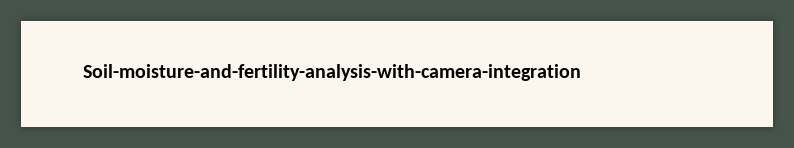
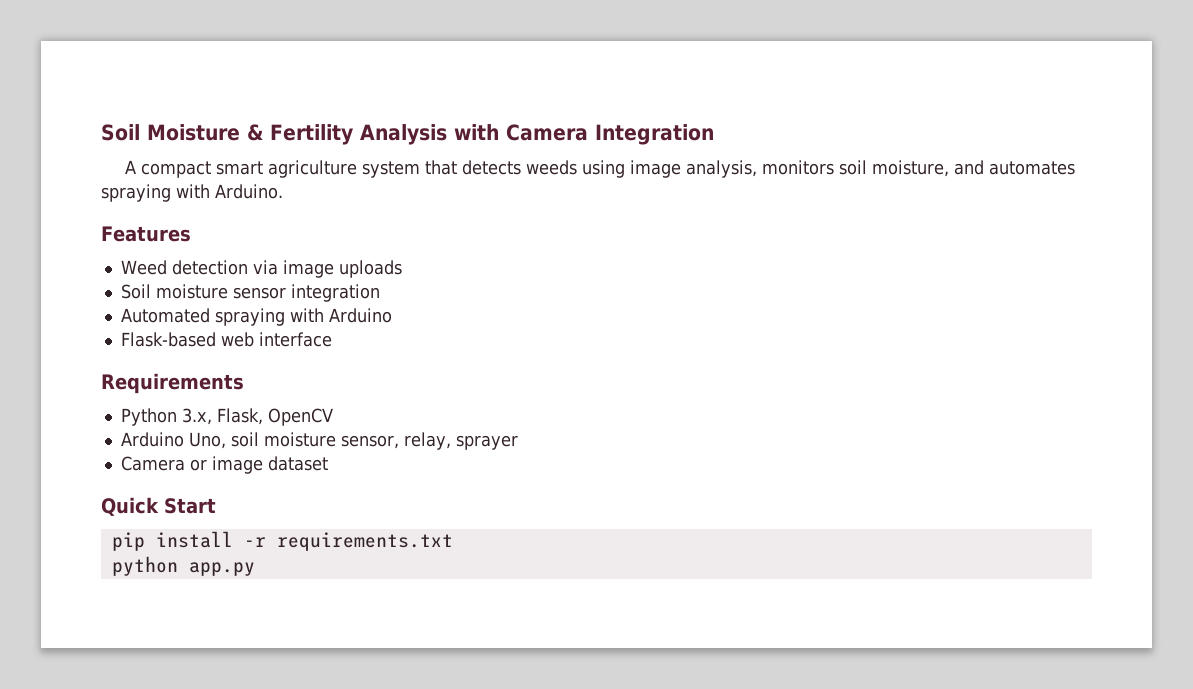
[83,64,581,81] Soil-moisture-and-fertility-analysis-with-camera-integration -> [101,124,714,145] [125,160,1076,178] [101,184,283,202] [101,226,191,242] [120,260,402,278] [120,284,380,302] [120,308,392,326] [120,332,332,347] [101,373,244,394] [120,408,333,426] [120,432,518,450] [120,456,328,474] [101,497,216,516] [111,531,453,551] [111,556,255,576] Soil Moisture & Fertility Analysis with Camera Integration // A compact smart agriculture system that detects weeds using image analysis, monitors soil moisture, and automates spraying with Arduino. // Features // Weed detection via image uploads // Soil moisture sensor integration // Automated spraying with Arduino // Flask-based web interface // Requirements // Python 3.x, Flask, OpenCV // Arduino Uno, soil moisture sensor, relay, sprayer // Camera or image dataset // Quick Start // pip install -r requirements.txt // python app.py

